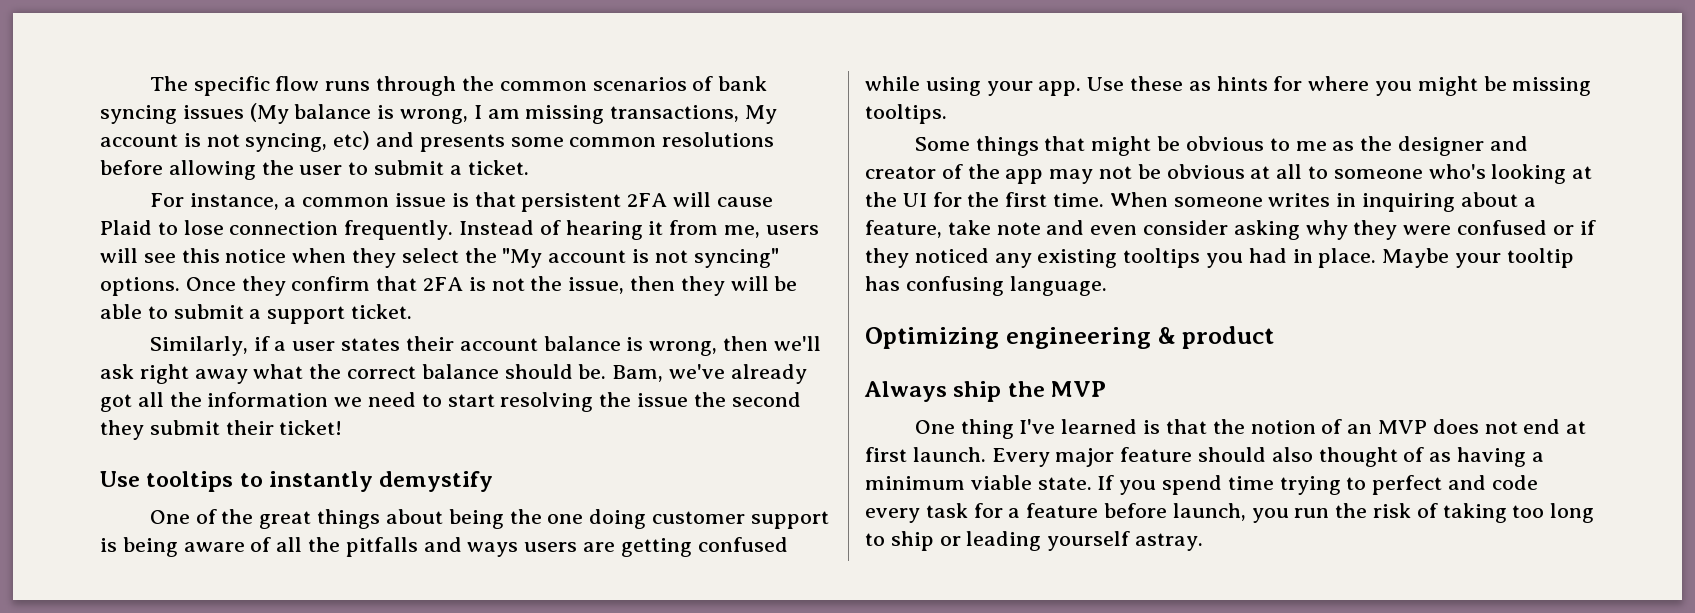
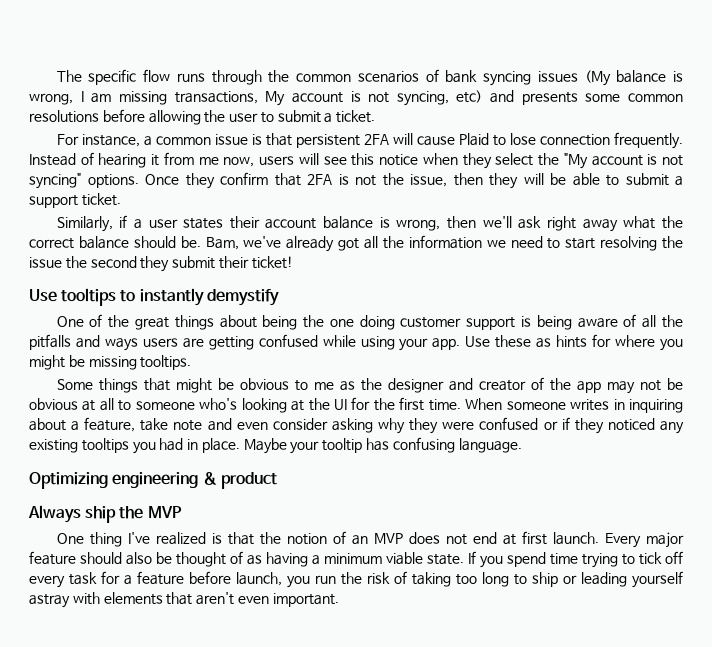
[724,225,761,238] me, -> [198,157,255,167] me now,
[1061,419,1138,434] learned -> [155,532,206,545] realized
(1313, 454) none -> [156,552,172,564] be
[1372,475,1538,495] perfect and code -> [639,551,683,565] tick off
[1135,533,1204,551] astray. -> [29,592,339,608] astray with elements that aren't even important.

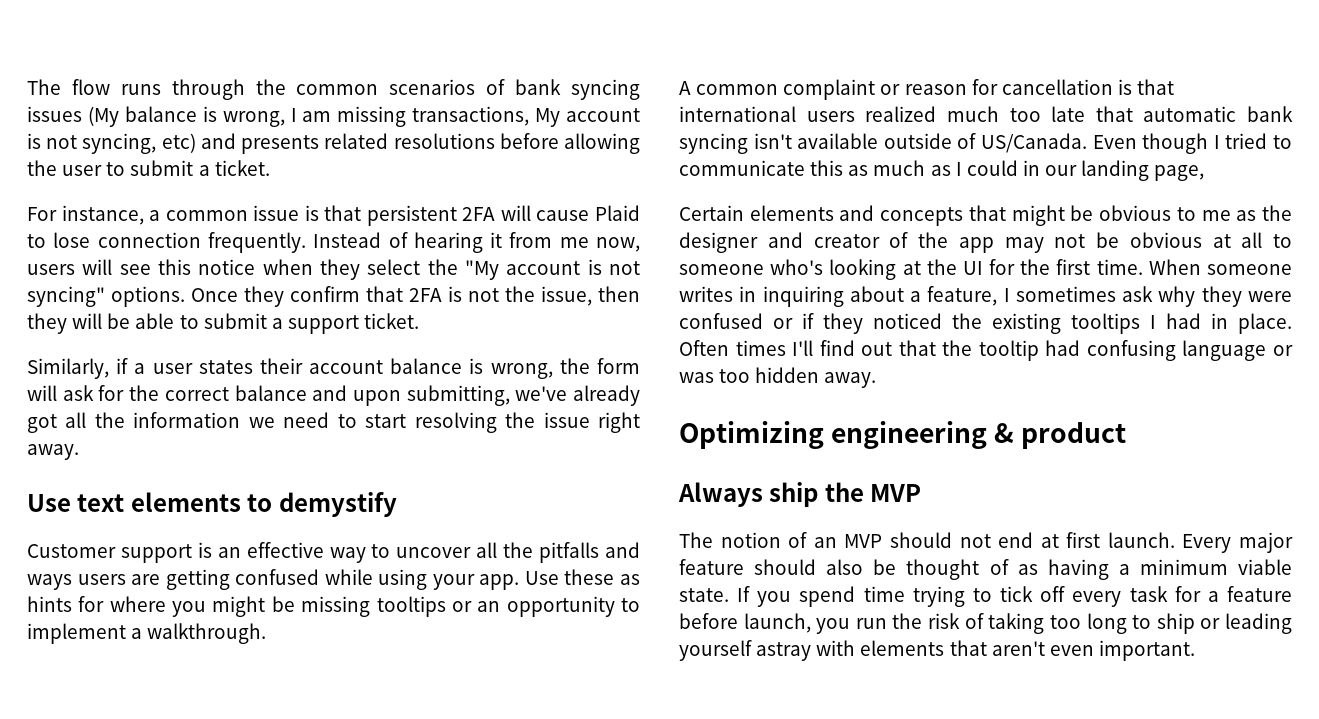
[56,69,137,85] The specific -> [27,79,61,95] The
[585,93,684,102] some common -> [324,133,389,149] related
[447,216,683,232] [29,236,239,250] then we'll ask right away what the correct balance should be. Bam, -> [559,358,640,374] [27,385,510,406] the form will ask for the correct balance and upon submitting,
[65,256,293,272] [29,288,279,306] [56,314,637,330] the second they submit their ticket! // Use tooltips to instantly demystify // One of the great things about being the one doing customer support is being aware of -> [598,412,640,433] [27,444,79,460] [27,492,397,517] [27,542,472,563] right away. // Use text elements to demystify // Customer support is an effective way to uncover
[140,355,192,370] [56,378,138,393] tooltips. // Some things -> [376,596,640,617] [27,623,267,644] [679,79,1175,100] [679,106,1293,122] [679,133,1292,154] [679,160,1205,181] [679,205,964,226] tooltips or an opportunity to implement a walkthrough. // A common complaint or reason for cancellation is that international users realized much too late that automatic bank syncing isn't available outside of US/Canada. Even though I tried to communicate this as much as I could in our landing page, // Certain elements and concepts
[140,418,373,433] take note and even consider asking -> [1003,286,1154,302] I sometimes ask
[660,421,685,434] any -> [952,313,982,329] the
[132,442,156,454] you -> [1150,315,1156,329] I
[243,437,522,454] Maybe your tooltip has confusing language. -> [679,340,1293,361] [679,367,877,388] Often times I'll find out that the tooltip had confusing language or was too hidden away.
[56,532,281,547] One thing I've realized is that the -> [679,532,713,548] The
[408,532,440,544] does -> [889,532,952,548] should

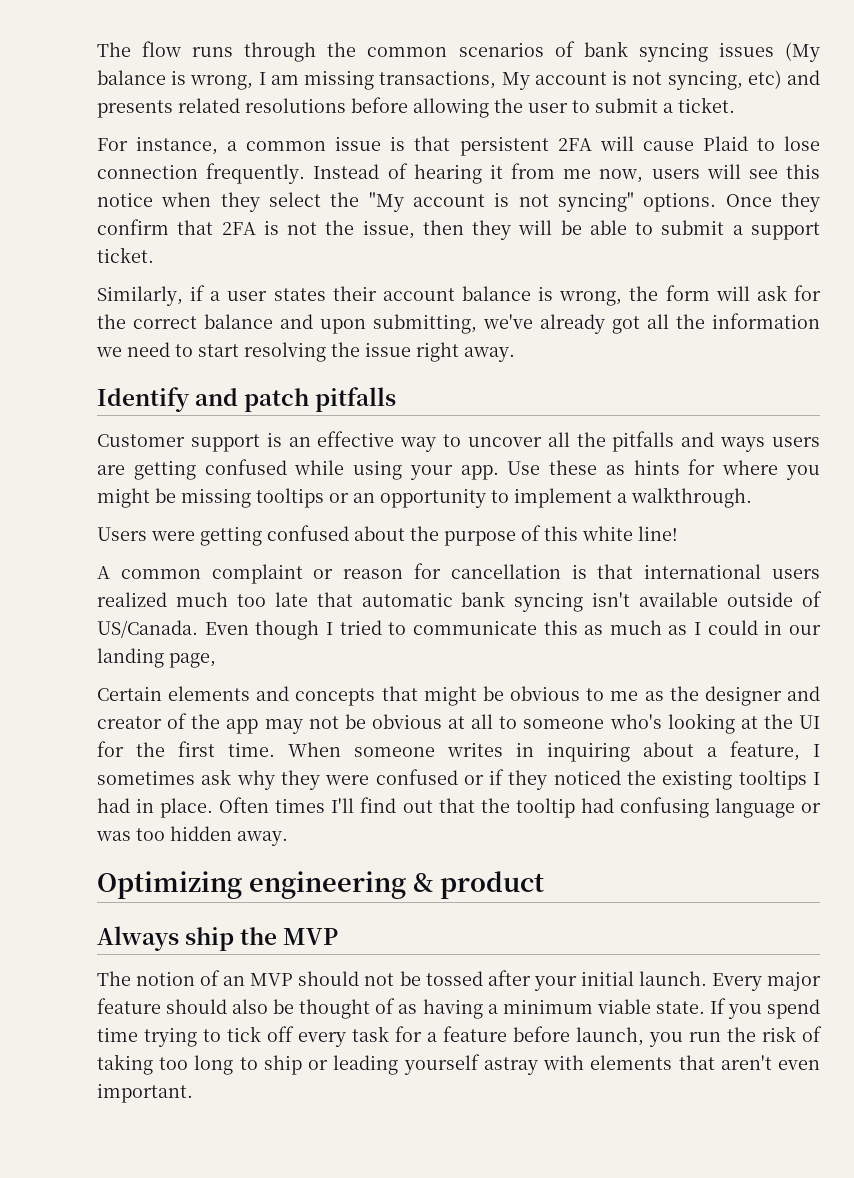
[27,492,397,517] Use text elements to demystify -> [97,387,397,412] Identify and patch pitfalls
(267, 633) none -> [97,525,678,546] // Users were getting confused about the purpose of this white line!
[998,532,1101,548] end at first -> [399,970,634,991] be tossed after your initial

